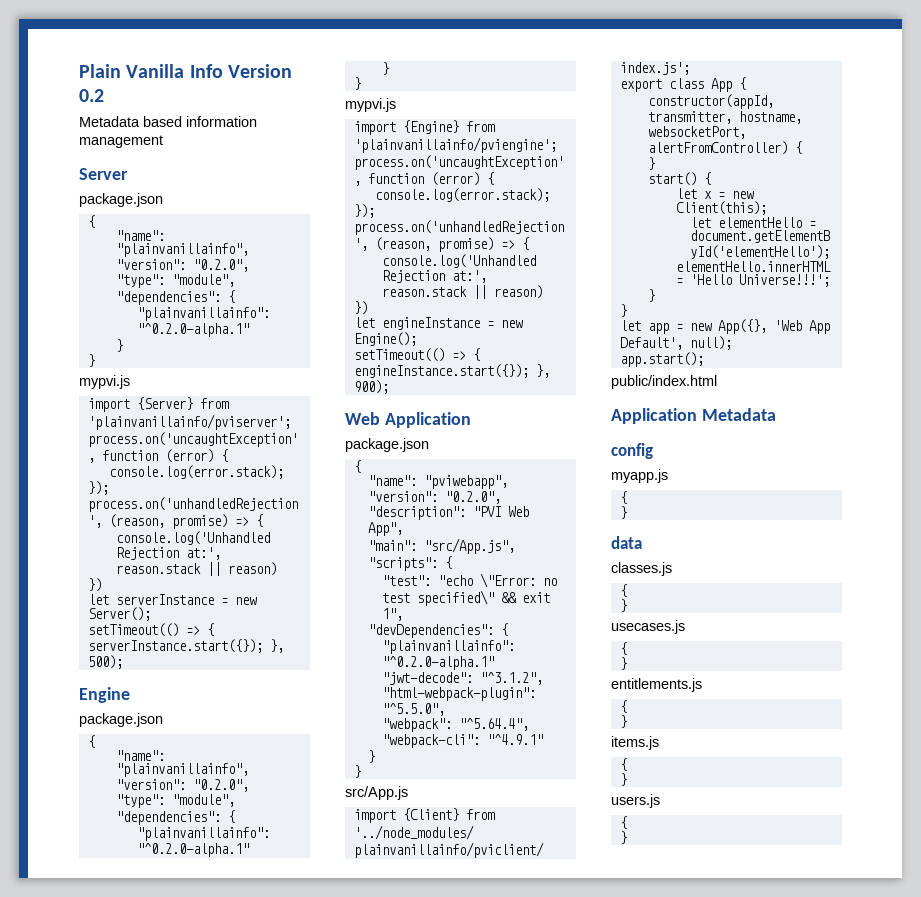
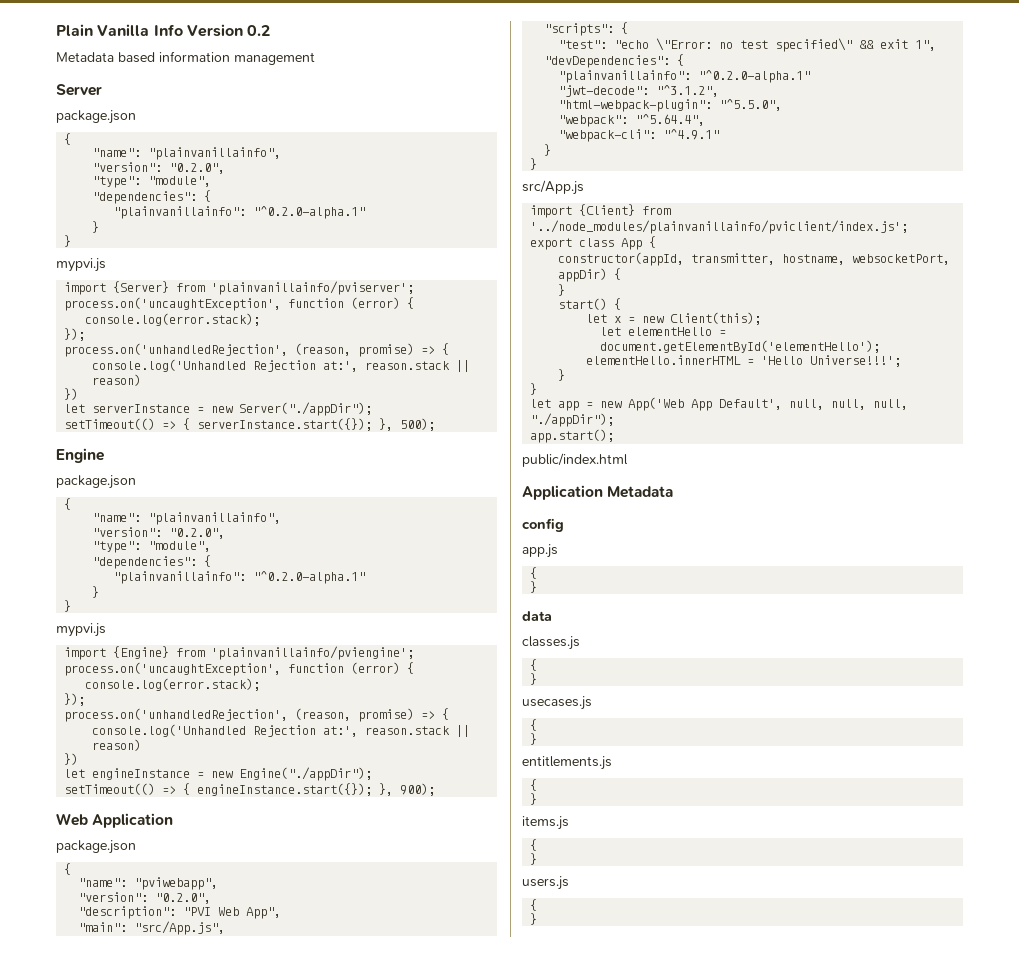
[87,607,151,621] Server(); -> [239,402,373,416] Server("./appDir");
[353,332,417,346] Engine(); -> [239,767,373,781] Engine("./appDir");
[647,141,788,155] alertFromController) -> [558,268,608,282] appDir)
[717,319,830,334] [619,336,732,350] App({}, 'Web App Default', null); -> [628,397,909,411] [530,413,615,427] App('Web App Default', null, null, null, "./appDir");
[611,469,668,483] myapp.js -> [522,544,558,558] app.js

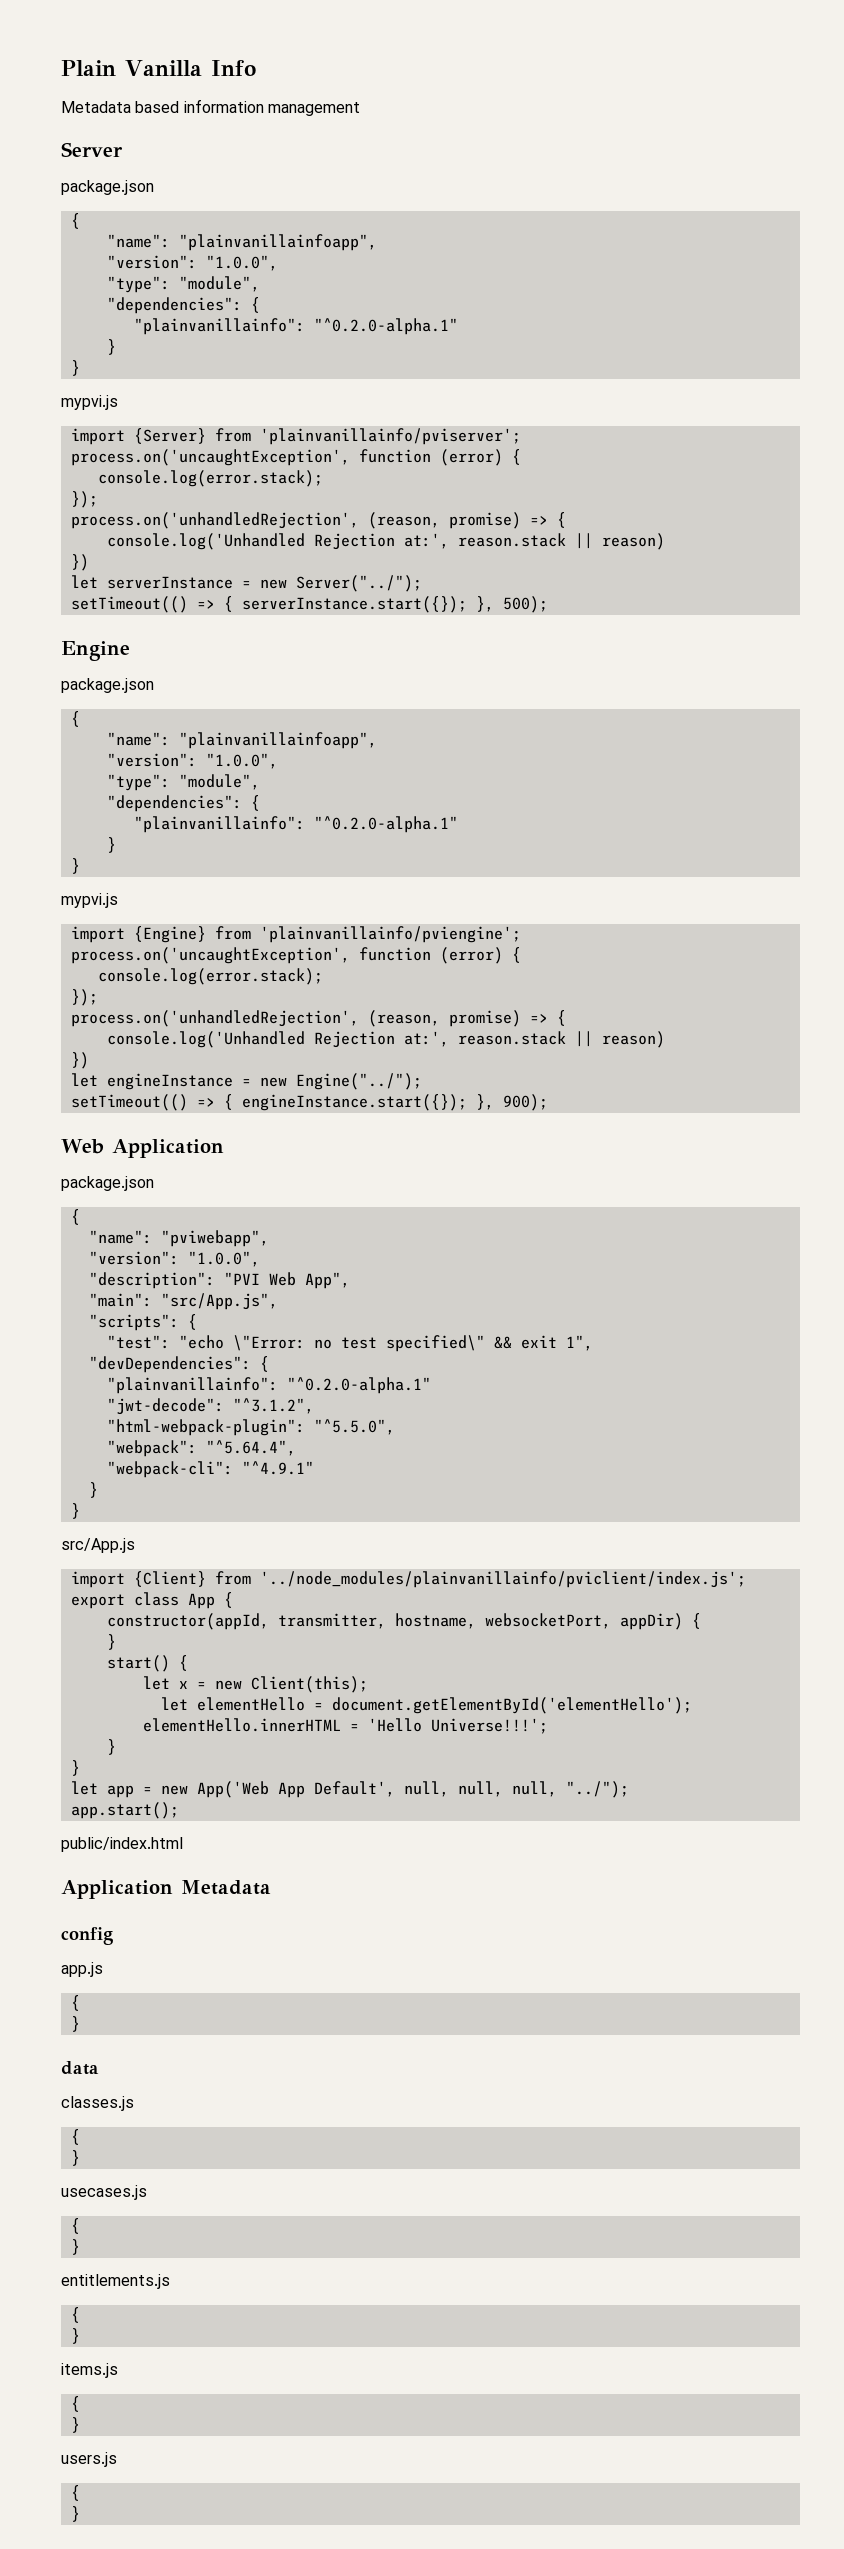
[186,24,271,37] Version 0.2 -> (256, 68) none
[148,147,282,160] [92,162,226,174] "plainvanillainfo", // "version": "0.2.0", -> [178,234,377,251] [106,255,278,271] "plainvanillainfoapp", // "version": "1.0.0",
[239,402,373,416] Server("./appDir"); -> [295,575,422,592] Server("../");
[148,512,282,525] [92,527,226,539] "plainvanillainfo", // "version": "0.2.0", -> [178,732,377,749] [106,753,278,769] "plainvanillainfoapp", // "version": "1.0.0",
[239,767,373,781] Engine("./appDir"); -> [295,1073,422,1090] Engine("../");
[155,893,212,904] "0.2.0", -> [187,1251,260,1267] "1.0.0",
[530,413,615,427] "./appDir"); -> [565,1781,629,1798] "../");

